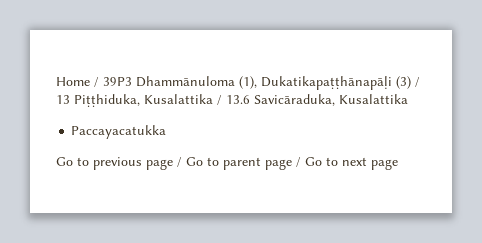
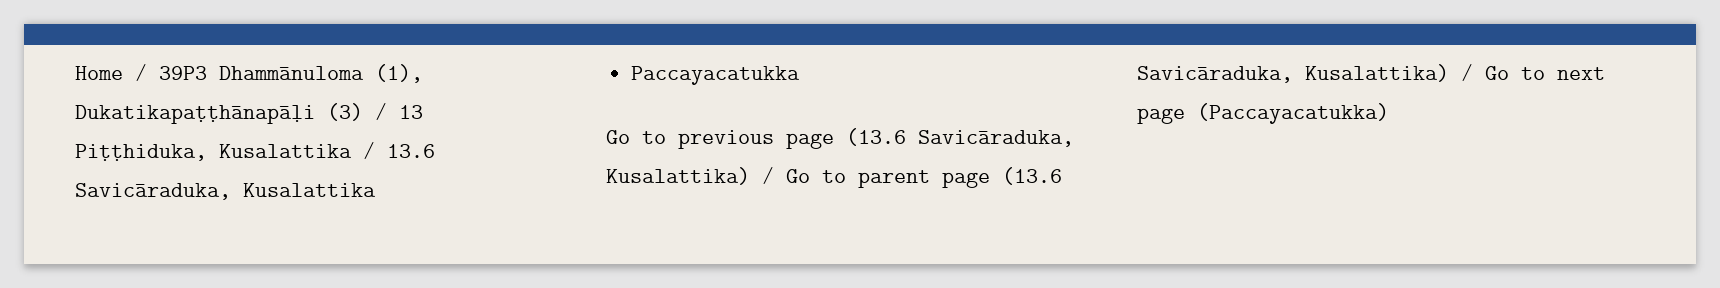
(173, 164) none -> [846,128,1074,147] [606,167,750,185] (13.6 Savicāraduka, Kusalattika)
(292, 164) none -> [1002,167,1062,185] [1137,64,1449,83] (13.6 Savicāraduka, Kusalattika)
(398, 164) none -> [1197,103,1389,124] (Paccayacatukka)

